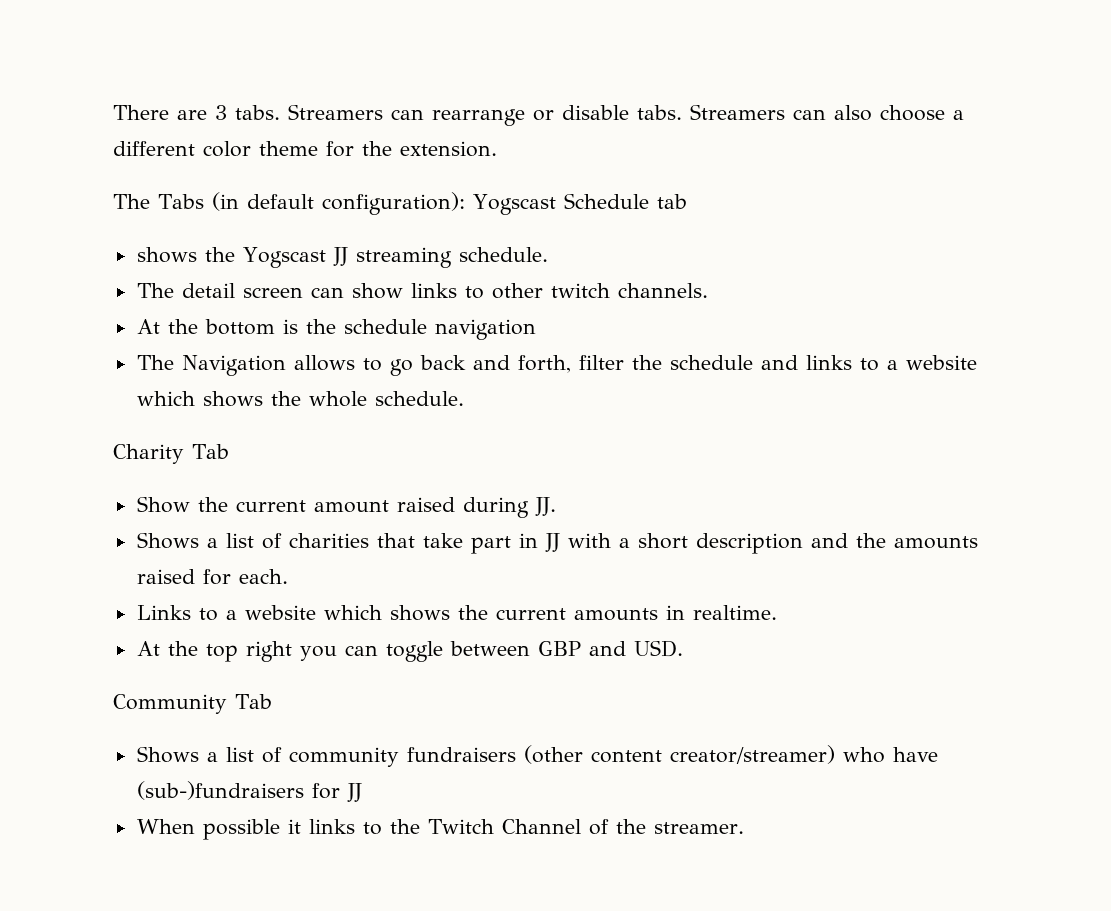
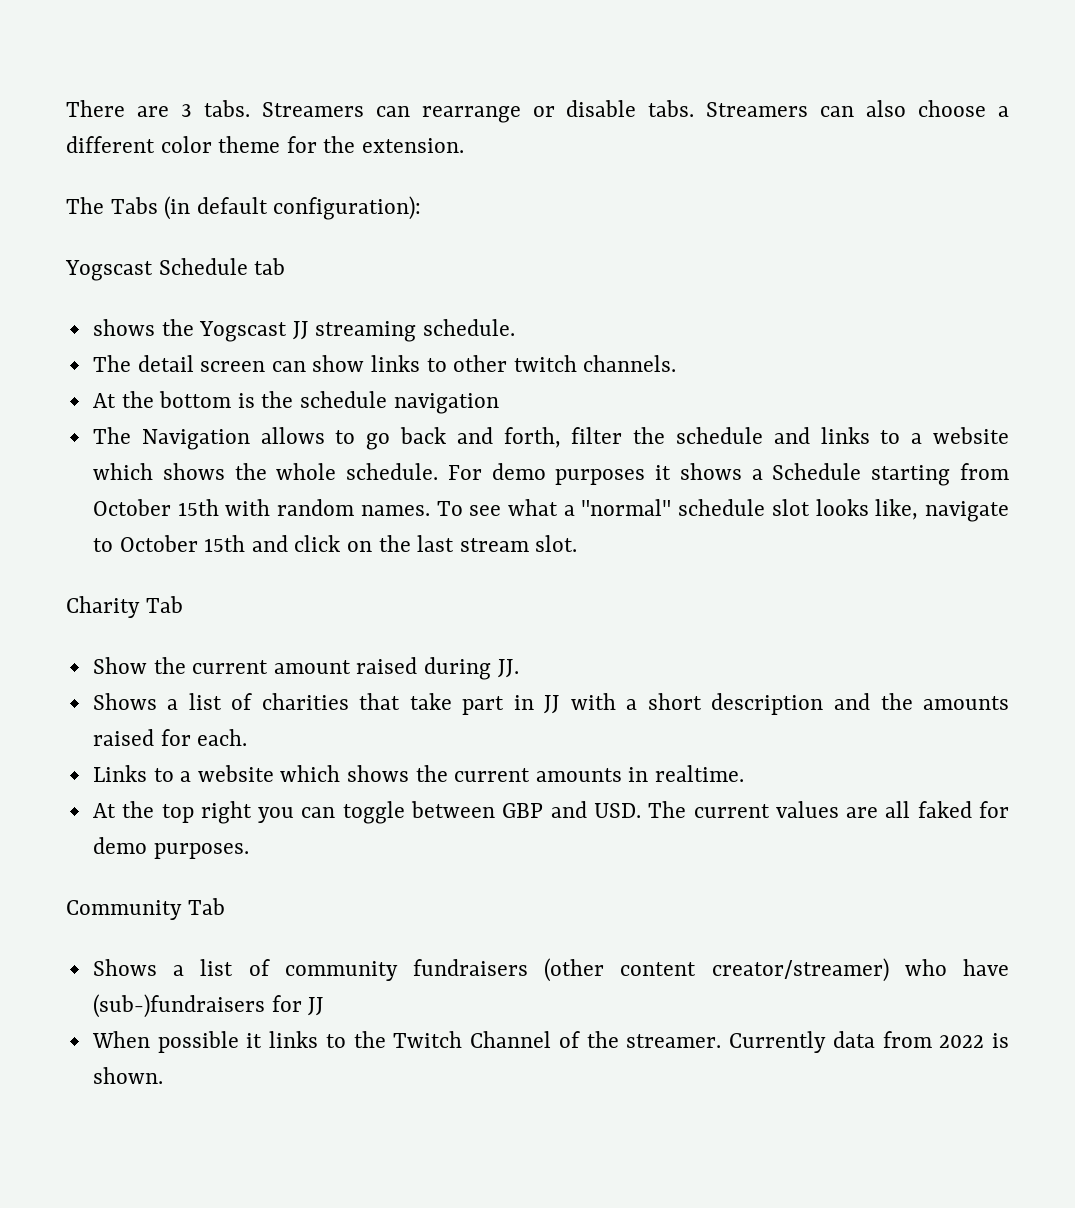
(465, 203) none -> (422, 208) //
(464, 398) none -> [447,463,1009,486] [92,499,1010,522] [92,535,578,552] For demo purposes it shows a Schedule starting from October 15th with random names. To see what a "normal" schedule slot looks like, navigate to October 15th and click on the last stream slot.
(683, 648) none -> [648,801,1009,818] [92,837,249,859] The current values are all faked for demo purposes.
(744, 828) none -> [729,1031,1010,1053] [92,1067,163,1084] Currently data from 2022 is shown.

